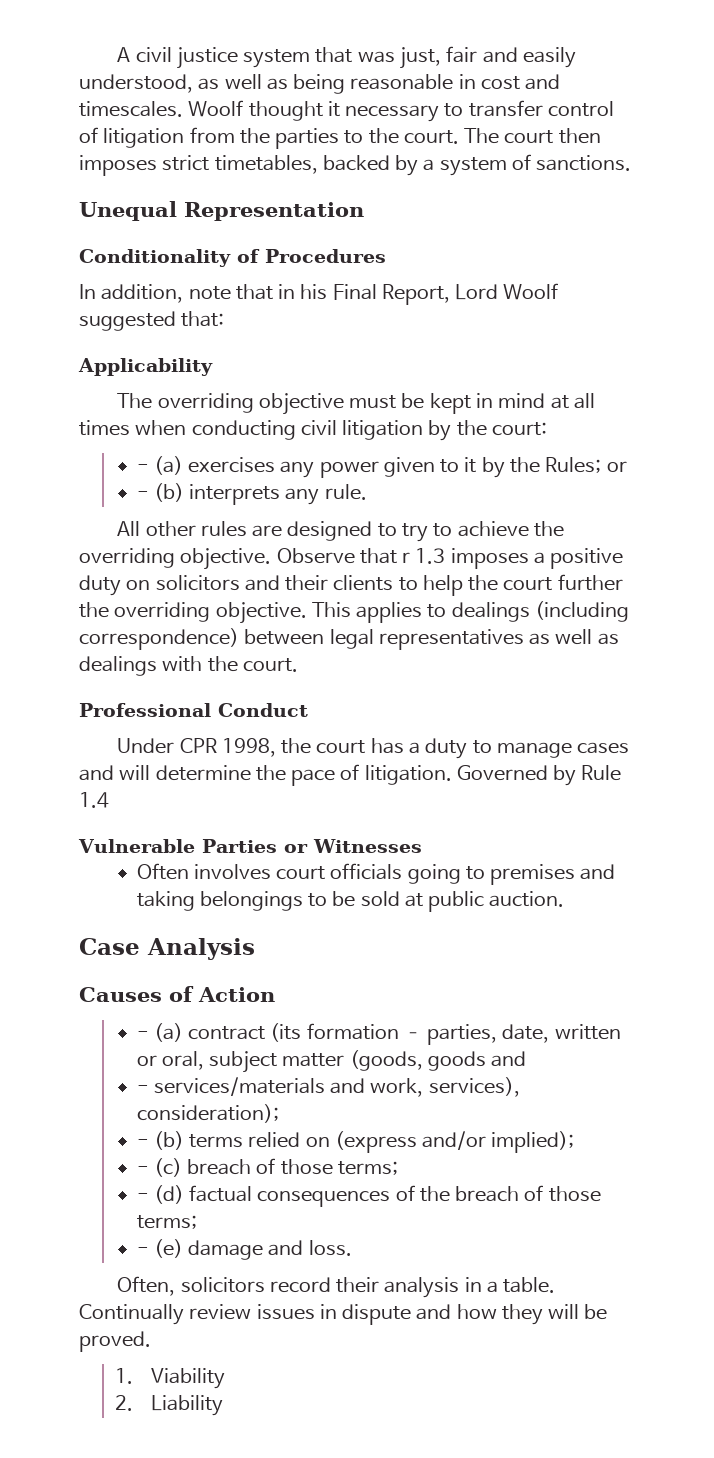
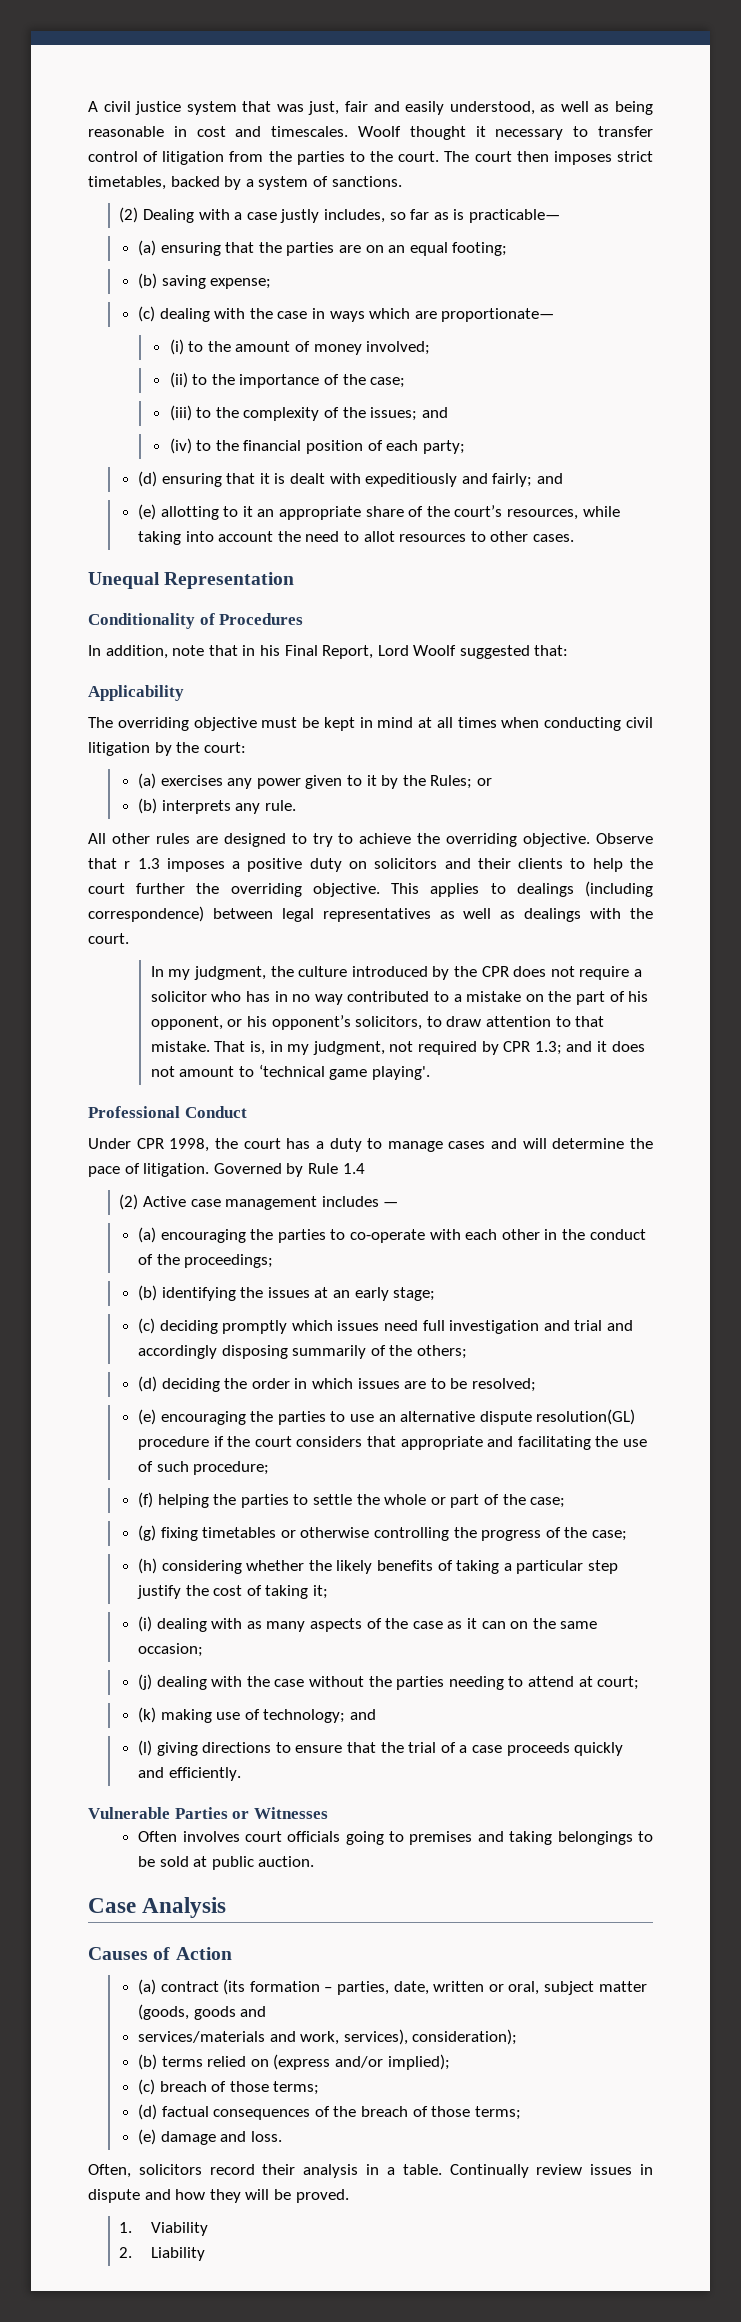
(632, 163) none -> [119,207,560,223] [138,240,508,256] [138,273,272,289] [138,306,555,322] [169,339,431,355] [169,372,406,388] [169,405,448,421] [169,438,465,454] [138,471,564,487] [138,504,620,520] [138,531,575,545] // (2) Dealing with a case justly includes, so far as is practicable— // (a) ensuring that the parties are on an equal footing; // (b) saving expense; // (c) dealing with the case in ways which are proportionate— // (i) to the amount of money involved; // (ii) to the importance of the case; // (iii) to the complexity of the issues; and // (iv) to the financial position of each party; // (d) ensuring that it is dealt with expeditiously and fairly; and // (e) allotting to it an appropriate share of the court’s resources, while taking into account the need to allot resources to other cases.
[136,464,149,472] - -> (246, 747) none
[136,491,149,499] - -> (493, 782) none
(298, 665) none -> [150,966,642,980] [150,991,649,1005] [150,1015,605,1030] [150,1041,645,1055] [150,1064,430,1080] // In my judgment, the culture introduced by the CPR does not require a solicitor who has in no way contributed to a mistake on the part of his opponent, or his opponent’s solicitors, to draw attention to that mistake. That is, in my judgment, not required by CPR 1.3; and it does not amount to ‘technical game playing'.
(109, 800) none -> [119,1194,399,1210] [138,1227,646,1243] [138,1254,274,1268] [138,1285,436,1301] [138,1318,634,1334] [138,1345,468,1359] [138,1376,537,1392] [138,1409,636,1425] [138,1436,648,1450] [138,1461,270,1475] [138,1492,566,1508] [138,1525,628,1541] [138,1558,619,1574] [137,1585,329,1599] [138,1616,598,1632] [138,1643,204,1657] [138,1674,640,1690] [138,1707,377,1723] [138,1740,624,1756] [138,1767,241,1781] // (2) Active case management includes — // (a) encouraging the parties to co-operate with each other in the conduct of the proceedings; // (b) identifying the issues at an early stage; // (c) deciding promptly which issues need full investigation and trial and accordingly disposing summarily of the others; // (d) deciding the order in which issues are to be resolved; // (e) encouraging the parties to use an alternative dispute resolution(GL) procedure if the court considers that appropriate and facilitating the use of such procedure; // (f) helping the parties to settle the whole or part of the case; // (g) fixing timetables or otherwise controlling the progress of the case; // (h) considering whether the likely benefits of taking a particular step justify the cost of taking it; // (i) dealing with as many aspects of the case as it can on the same occasion; // (j) dealing with the case without the parties needing to attend at court; // (k) making use of technology; and // (l) giving directions to ensure that the trial of a case proceeds quickly and efficiently.
[136,1031,149,1039] - -> (232, 1953) none
[136,1085,149,1093] - -> (267, 2011) none
[136,1139,149,1147] - -> (518, 2037) none
[136,1166,149,1174] - -> (450, 2062) none
[136,1193,149,1201] - -> (320, 2088) none
[136,1247,149,1255] - -> (521, 2113) none

